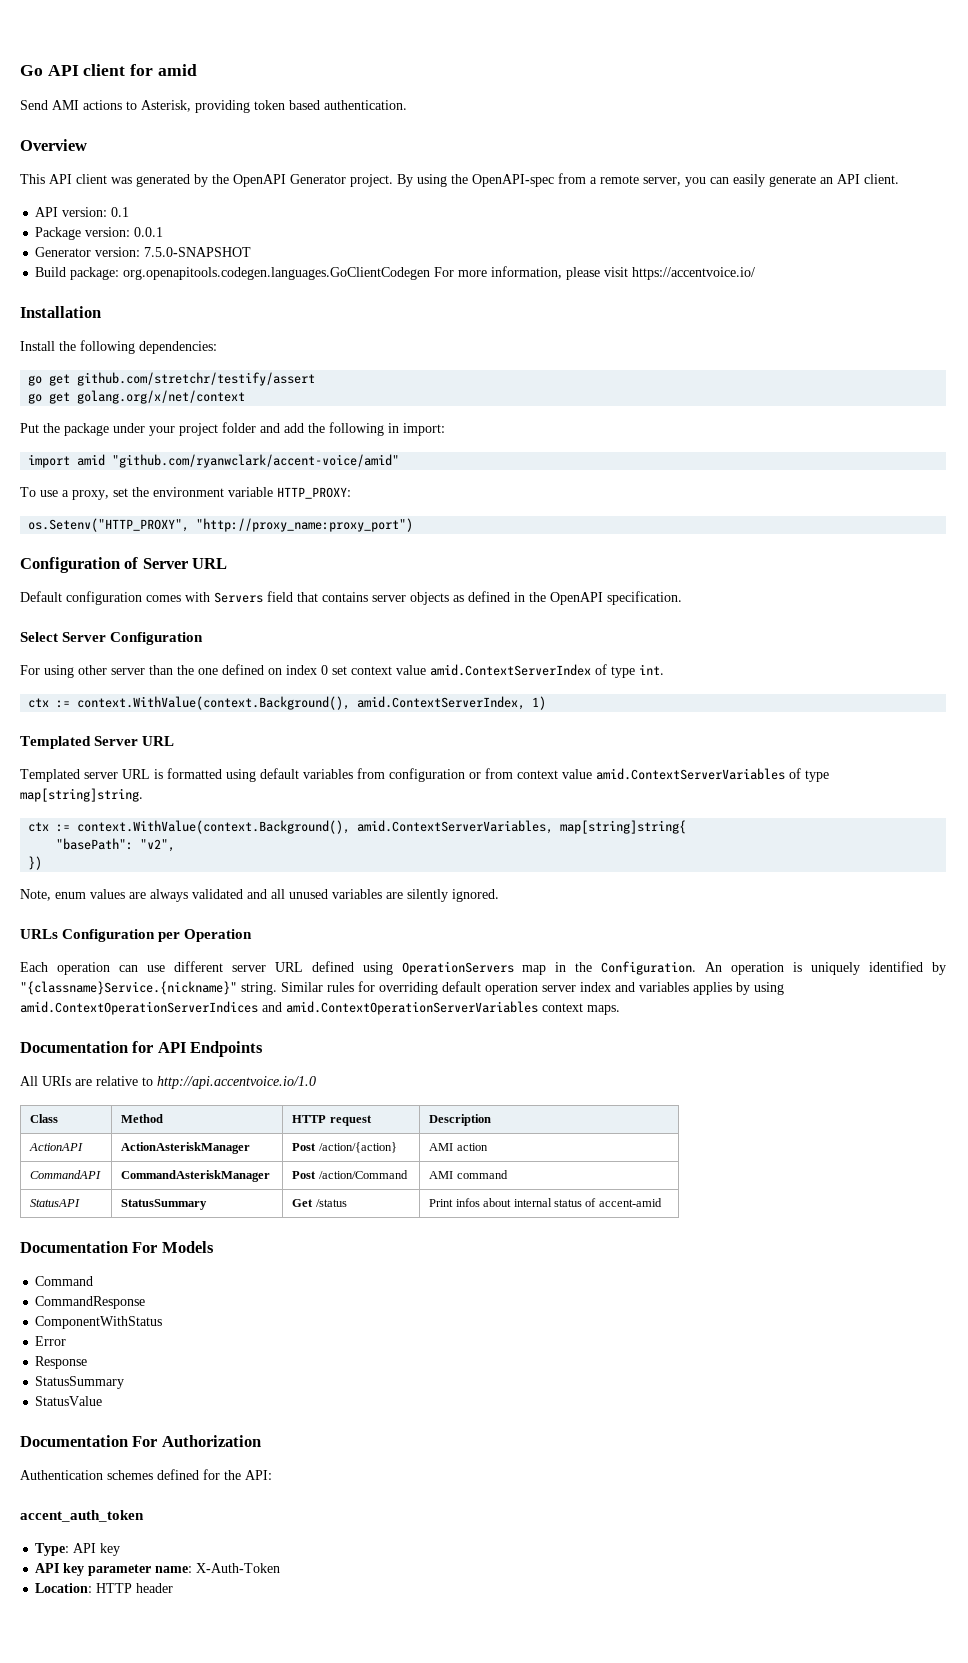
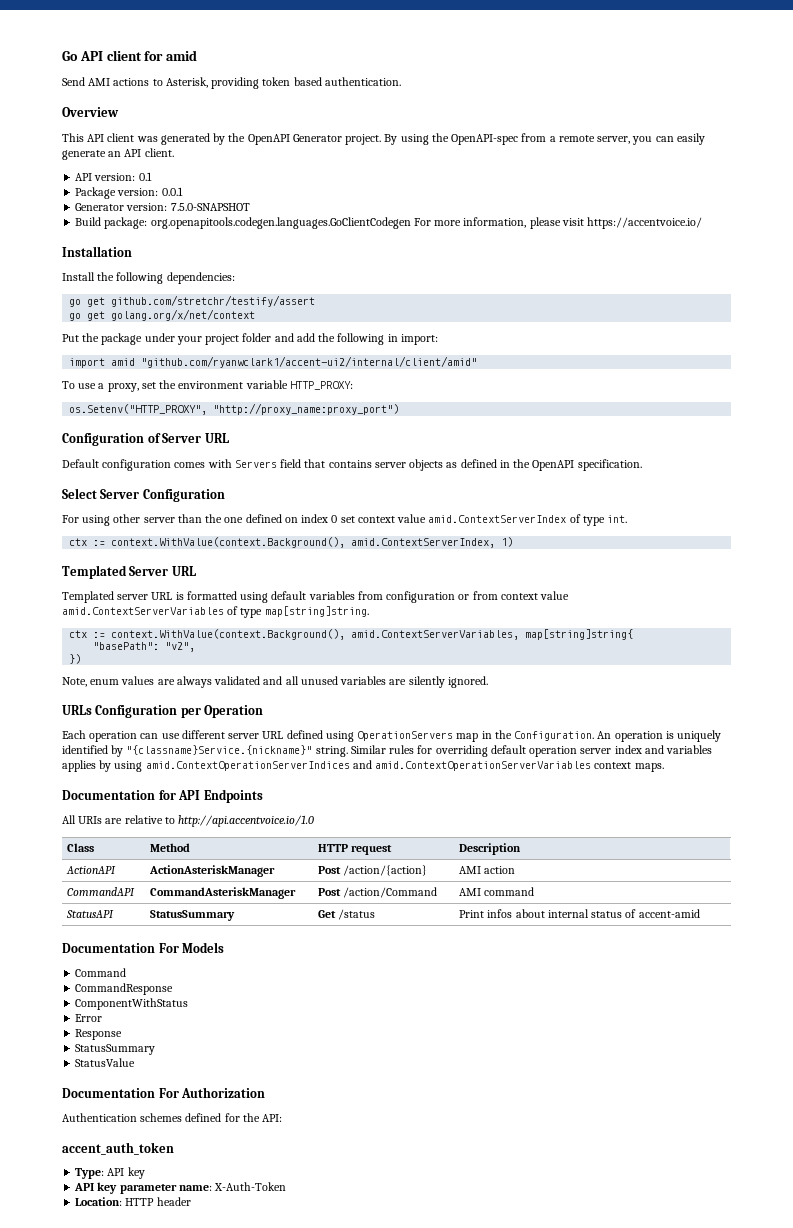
[112,454,400,468] "github.com/ryanwclark/accent-voice/amid" -> [141,356,478,368] "github.com/ryanwclark1/accent-ui2/internal/client/amid"

